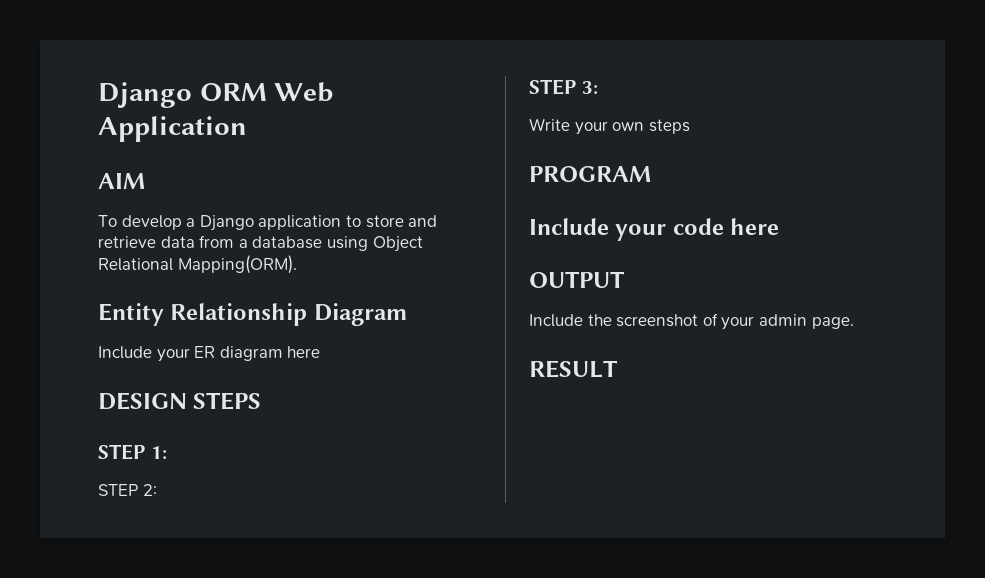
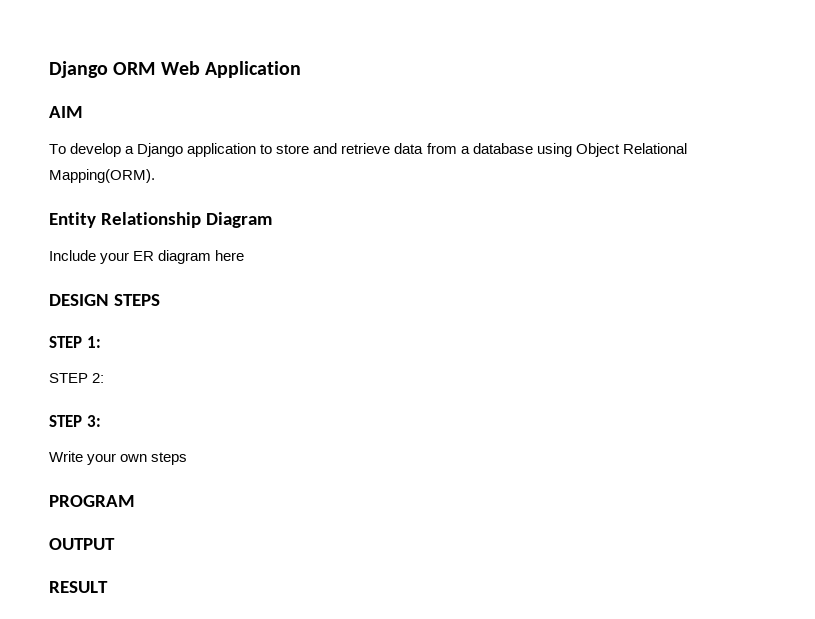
[529,218,780,241] [529,271,625,288] [529,313,854,330] Include your code here // OUTPUT // Include the screenshot of your admin page. -> [49,538,115,550] OUTPUT

